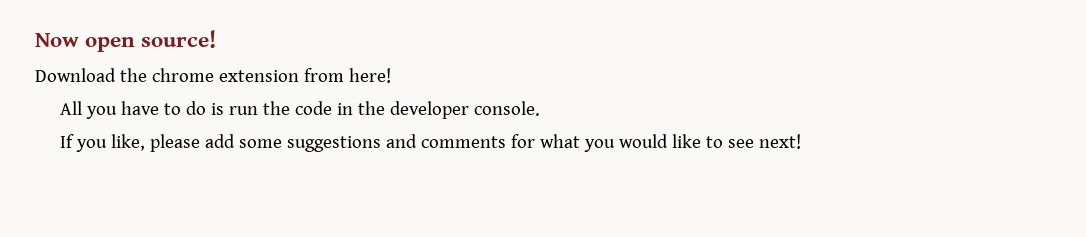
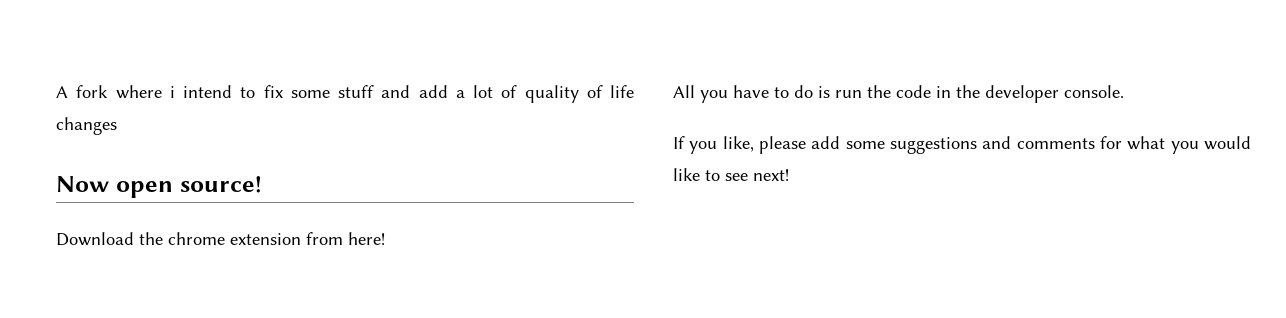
(35, 40) none -> [56,85,634,103] [56,117,117,135] A fork where i intend to fix some stuff and add a lot of quality of life changes //

